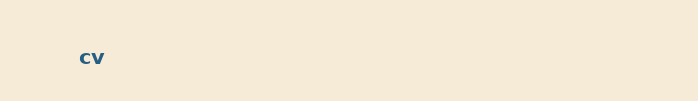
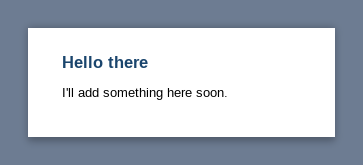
[79,53,105,64] cv -> [62,56,148,68] [62,88,228,100] Hello there // I'll add something here soon.

